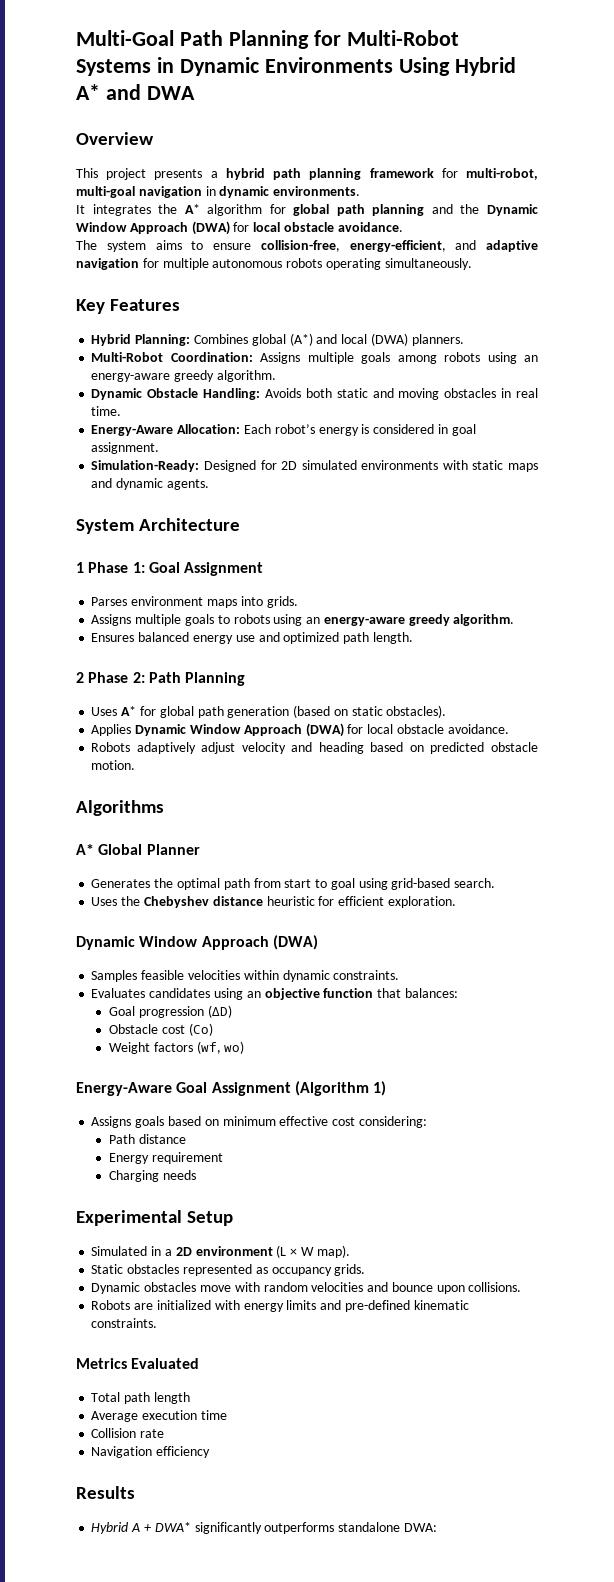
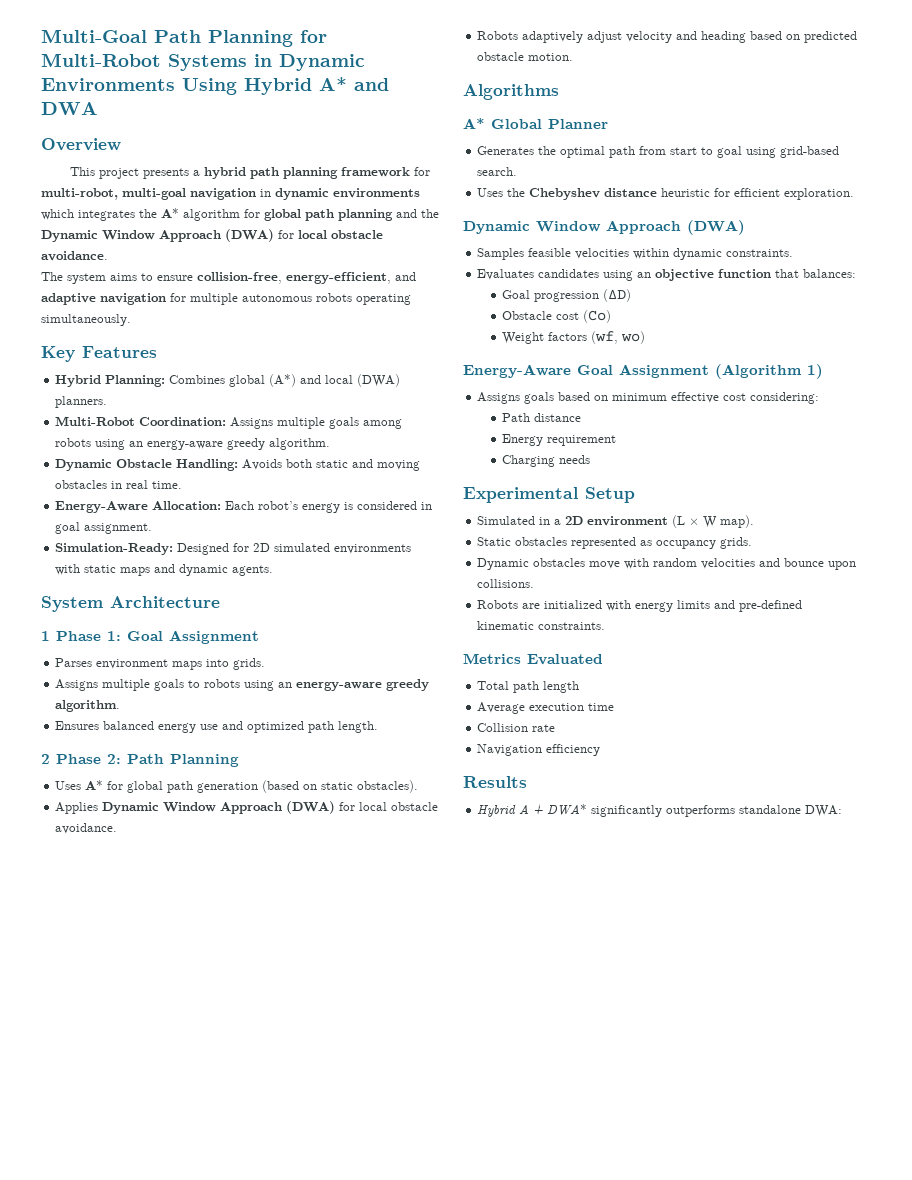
[273,186,361,196] [76,205,85,214] environments. // It -> [333,188,420,198] [41,209,74,220] environments which

